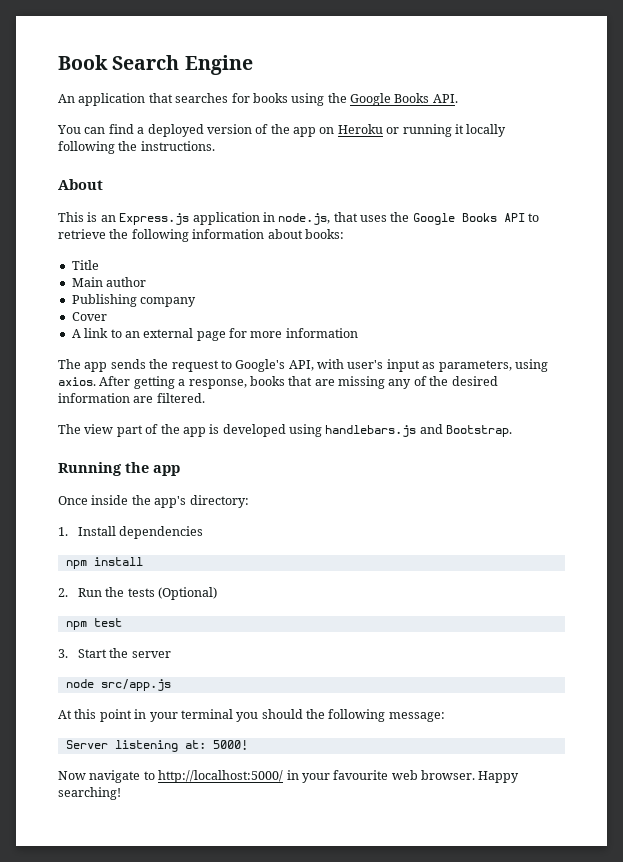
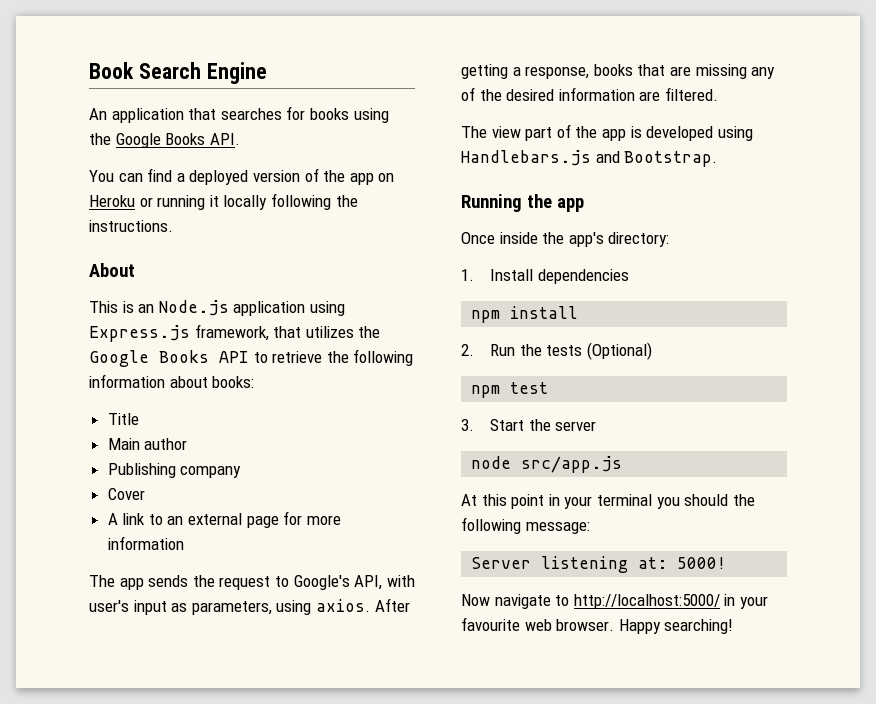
[119,212,387,225] Express.js application in node.js, that uses -> [158,300,345,316] [89,324,354,342] Node.js application using Express.js framework, that utilizes
[325,425,417,437] handlebars.js -> [461,150,591,166] Handlebars.js

